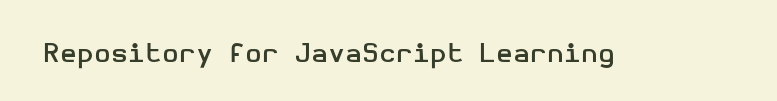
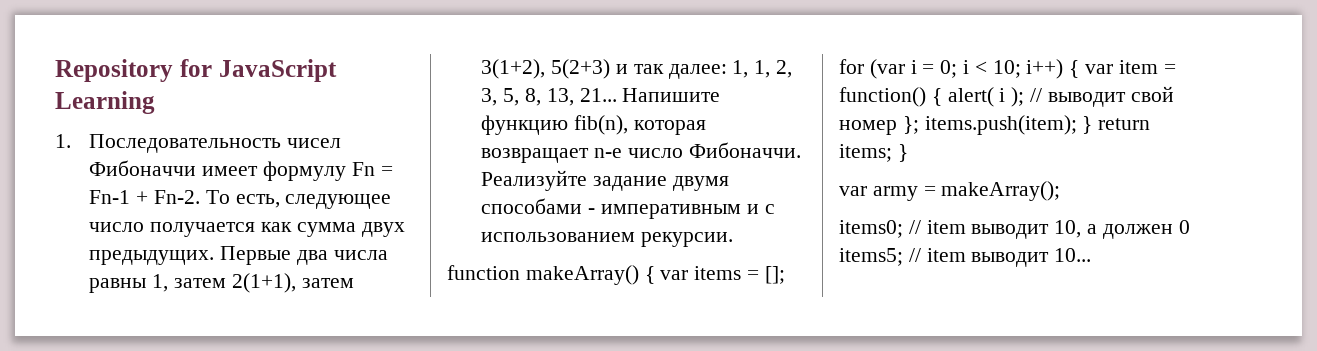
(615, 55) none -> [55,134,342,153] [89,160,393,181] [89,190,392,209] [89,222,405,237] [89,246,388,265] [89,273,354,293] [481,59,792,79] [481,88,721,106] [481,115,706,135] [481,142,801,163] [481,170,729,191] [481,198,775,219] [481,232,734,247] [447,265,785,285] [839,59,1176,79] [839,86,1174,107] [839,115,1151,135] [839,144,908,162] [839,181,1061,201] [839,220,1190,239] [839,248,1092,267] // 1. Последовательность чисел Фибоначчи имеет формулу Fn = Fn-1 + Fn-2. То есть, следующее число получается как сумма двух предыдущих. Первые два числа равны 1, затем 2(1+1), затем 3(1+2), 5(2+3) и так далее: 1, 1, 2, 3, 5, 8, 13, 21... Напишите функцию fib(n), которая возвращает n-е число Фибоначчи. Реализуйте задание двумя способами - императивным и с использованием рекурсии. // function makeArray() { var items = []; for (var i = 0; i < 10; i++) { var item = function() { alert( i ); // выводит свой номер }; items.push(item); } return items; } // var army = makeArray(); // items0; // item выводит 10, а должен 0 items5; // item выводит 10...

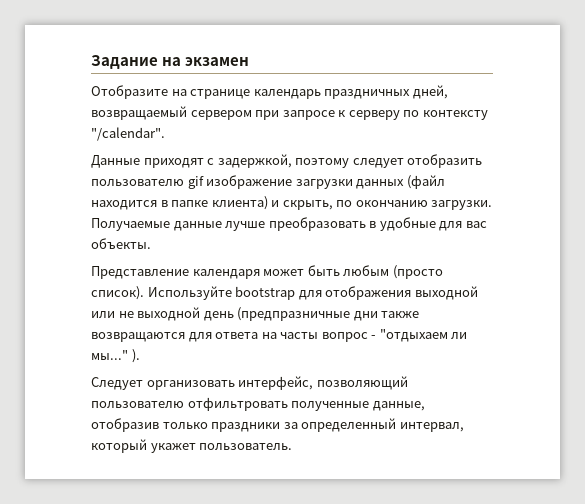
[55,59,337,82] [55,91,155,114] [55,134,342,153] [89,160,393,181] [89,190,392,209] [89,222,405,237] [89,246,388,265] [89,273,354,293] [481,59,792,79] [481,88,721,106] [481,115,706,135] [481,142,801,163] [481,170,729,191] [481,198,775,219] [481,232,734,247] [447,265,785,285] [839,59,1176,79] [839,86,1174,107] [839,115,1151,135] [839,144,908,162] [839,181,1061,201] [839,220,1190,239] [839,248,1092,267] Repository for JavaScript Learning // 1. Последовательность чисел Фибоначчи имеет формулу Fn = Fn-1 + Fn-2. То есть, следующее число получается как сумма двух предыдущих. Первые два числа равны 1, затем 2(1+1), затем 3(1+2), 5(2+3) и так далее: 1, 1, 2, 3, 5, 8, 13, 21... Напишите функцию fib(n), которая возвращает n-е число Фибоначчи. Реализуйте задание двумя способами - императивным и с использованием рекурсии. // function makeArray() { var items = []; for (var i = 0; i < 10; i++) { var item = function() { alert( i ); // выводит свой номер }; items.push(item); } return items; } // var army = makeArray(); // items0; // item выводит 10, а должен 0 items5; // item выводит 10... -> [91,55,250,69] [91,85,448,99] [91,106,488,120] [91,127,165,141] [91,154,483,168] [91,175,445,189] [91,196,493,210] [91,217,487,231] [91,238,151,249] [91,265,443,279] [91,286,478,300] [91,307,420,321] [91,329,468,342] [91,349,140,363] [91,376,408,390] [91,397,425,411] [91,418,464,432] [91,439,293,453] Задание на экзамен // Отобразите на странице календарь праздничных дней, возвращаемый сервером при запросе к серверу по контексту "/calendar". // Данные приходят с задержкой, поэтому следует отобразить пользователю gif изображение загрузки данных (файл находится в папке клиента) и скрыть, по окончанию загрузки. Получаемые данные лучше преобразовать в удобные для вас объекты. // Представление календаря может быть любым (просто список). Используйте bootstrap для отображения выходной или не выходной день (предпразничные дни также возвращаются для ответа на часты вопрос - "отдыхаем ли мы..." ). // Следует организовать интерфейс, позволяющий пользователю отфильтровать полученные данные, отобразив только праздники за определенный интервал, который укажет пользователь.

